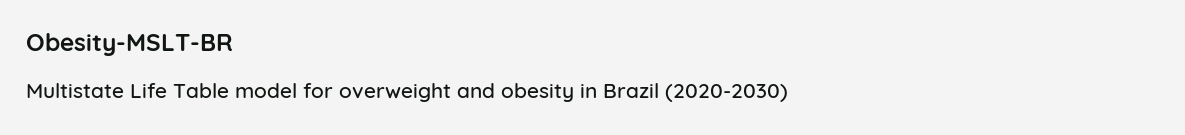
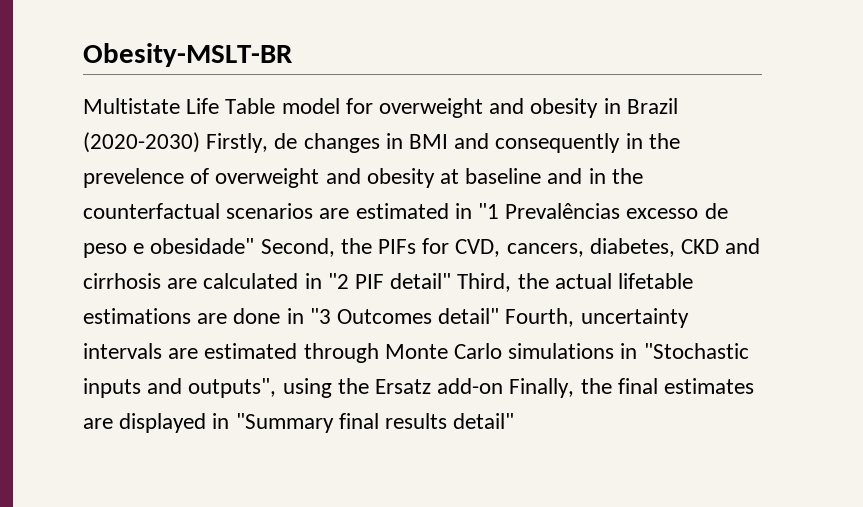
(788, 93) none -> [206,133,680,153] [83,168,643,188] [83,203,728,219] [83,238,761,258] [83,273,694,292] [83,308,689,328] [83,343,749,363] [83,378,755,398] [83,413,515,433] Firstly, de changes in BMI and consequently in the prevelence of overweight and obesity at baseline and in the counterfactual scenarios are estimated in "1 Prevalências excesso de peso e obesidade" Second, the PIFs for CVD, cancers, diabetes, CKD and cirrhosis are calculated in "2 PIF detail" Third, the actual lifetable estimations are done in "3 Outcomes detail" Fourth, uncertainty intervals are estimated through Monte Carlo simulations in "Stochastic inputs and outputs", using the Ersatz add-on Finally, the final estimates are displayed in "Summary final results detail"

